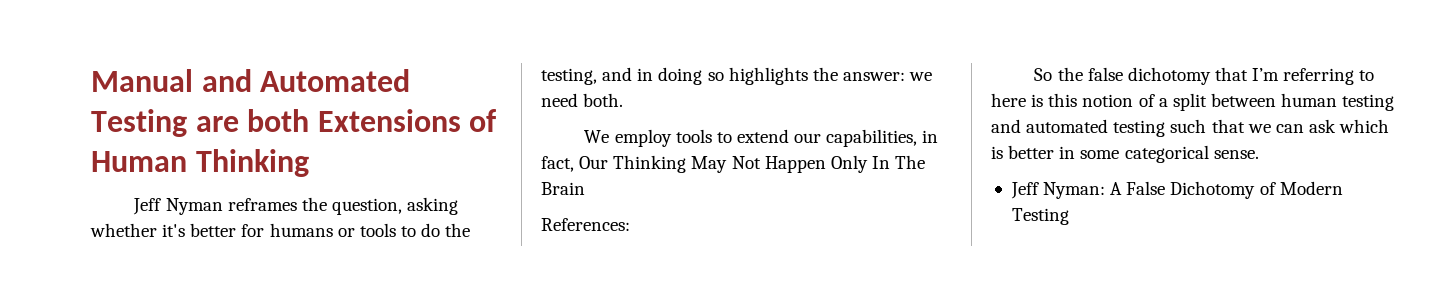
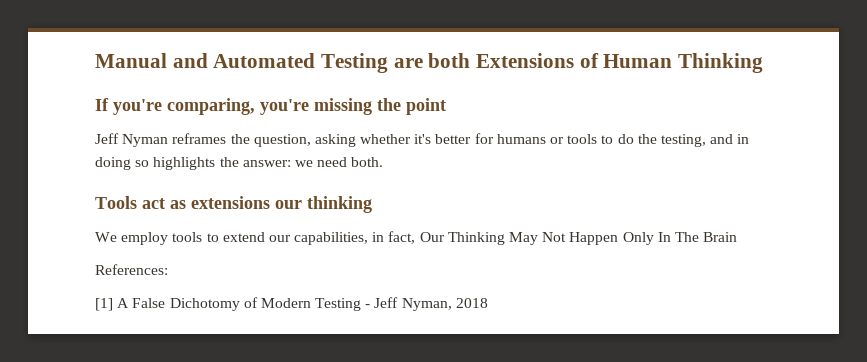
(309, 163) none -> [95,98,446,115] // If you're comparing, you're missing the point
(624, 100) none -> [95,196,372,213] // Tools act as extensions our thinking
[1034,67,1375,85] [991,93,1395,111] [991,119,1390,137] [991,145,1259,163] [1010,182,1106,199] So the false dichotomy that I’m referring to here is this notion of a split between human testing and automated testing such that we can ask which is better in some categorical sense. // Jeff Nyman: -> [95,298,113,311] [1]
(1069, 216) none -> [365,297,488,311] - Jeff Nyman, 2018

